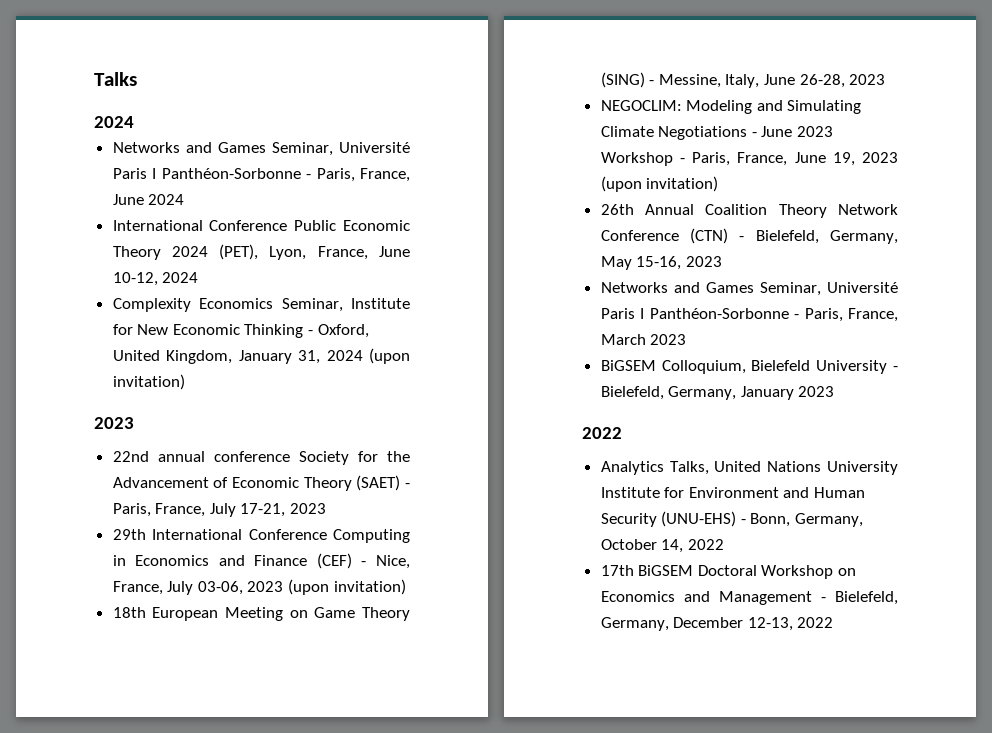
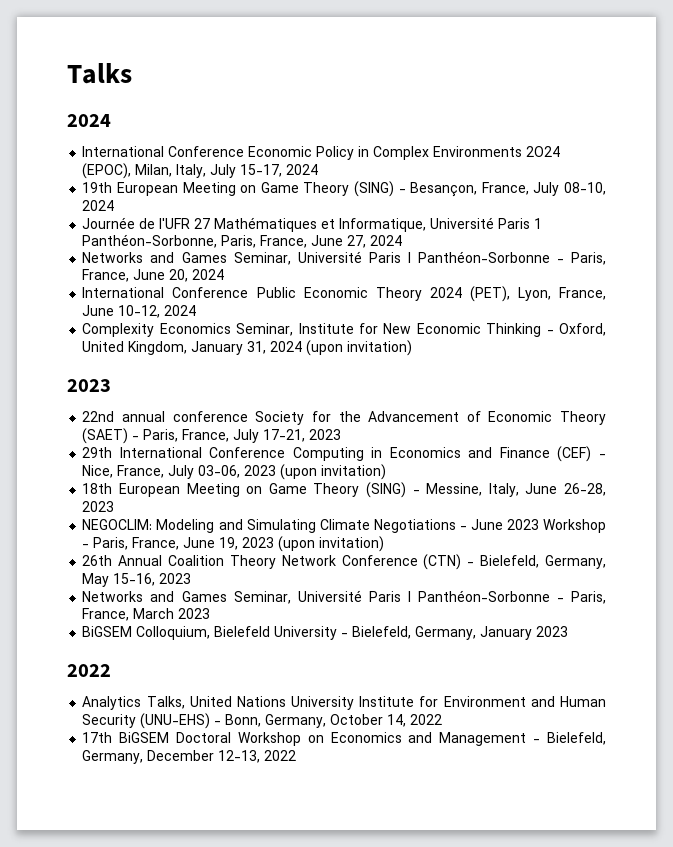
(134, 122) none -> [82,146,561,160] [82,163,319,179] [82,181,607,197] [82,200,115,211] [82,217,543,232] [82,234,403,248] // International Conference Economic Policy in Complex Environments 2O24 (EPOC), Milan, Italy, July 15-17, 2024 // 19th European Meeting on Game Theory (SING) - Besançon, France, July 08-10, 2024 // Journée de l'UFR 27 Mathématiques et Informatique, Université Paris 1 Panthéon-Sorbonne, Paris, France, June 27, 2024
(144, 199) none -> [169,269,189,282] 20,

